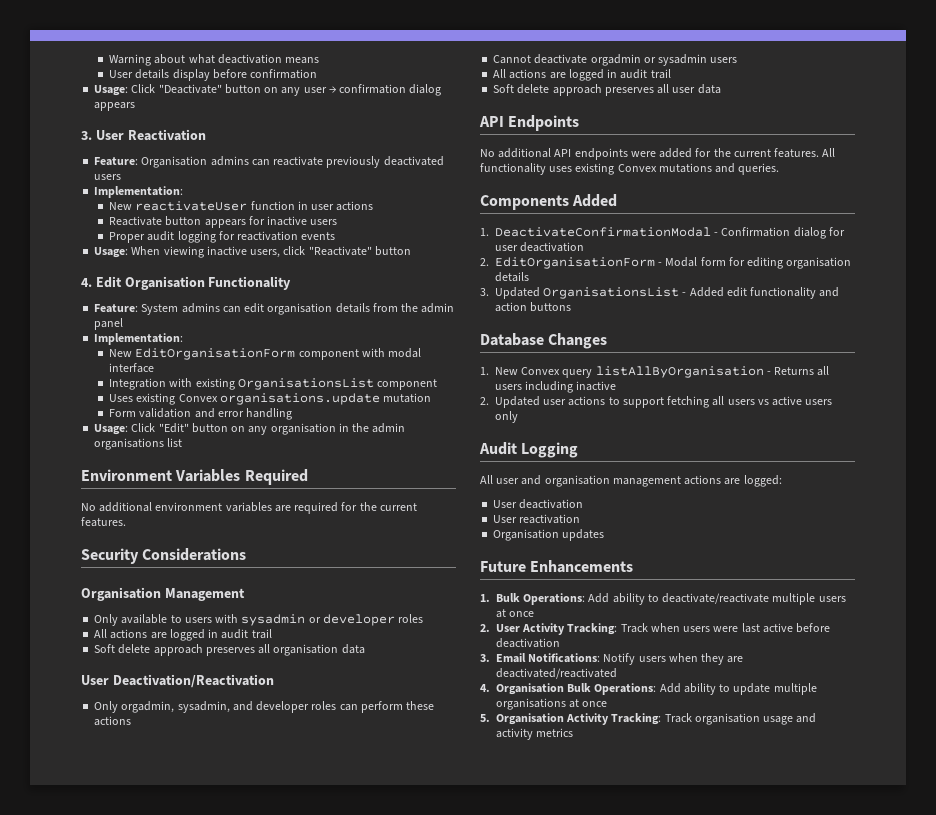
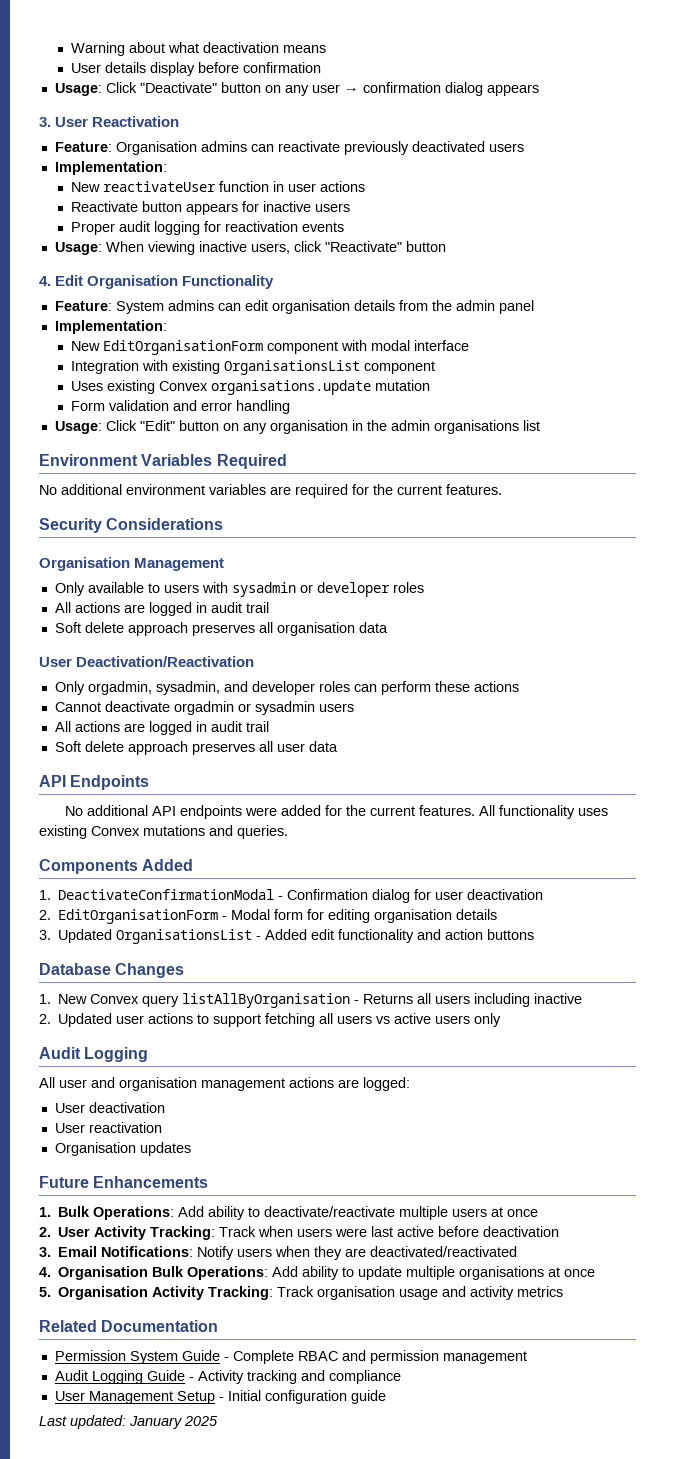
(574, 732) none -> [39,1320,219,1332] [54,1350,527,1364] [54,1370,401,1384] [54,1390,386,1404] [39,1415,218,1429] // Related Documentation // Permission System Guide - Complete RBAC and permission management // Audit Logging Guide - Activity tracking and compliance // User Management Setup - Initial configuration guide // Last updated: January 2025

